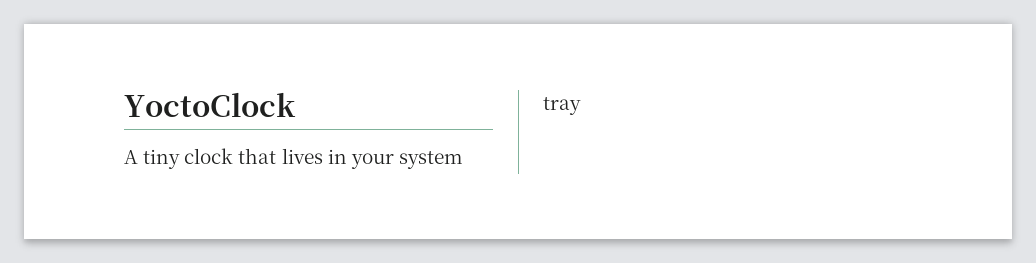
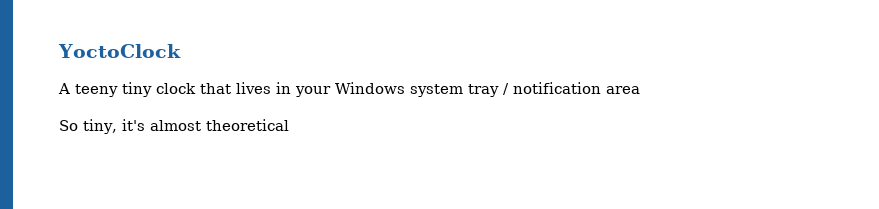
(138, 157) none -> [75,84,118,97] teeny
(394, 161) none -> [335,82,405,94] Windows
(581, 106) none -> [503,82,640,95] [59,119,289,134] / notification area // So tiny, it's almost theoretical

